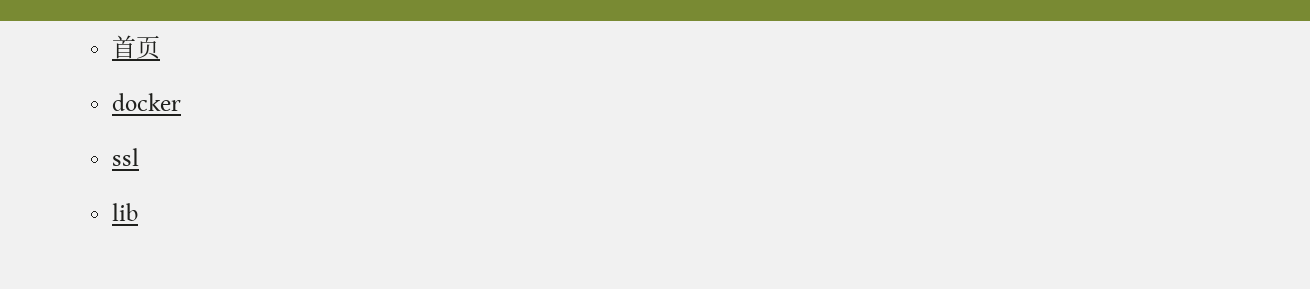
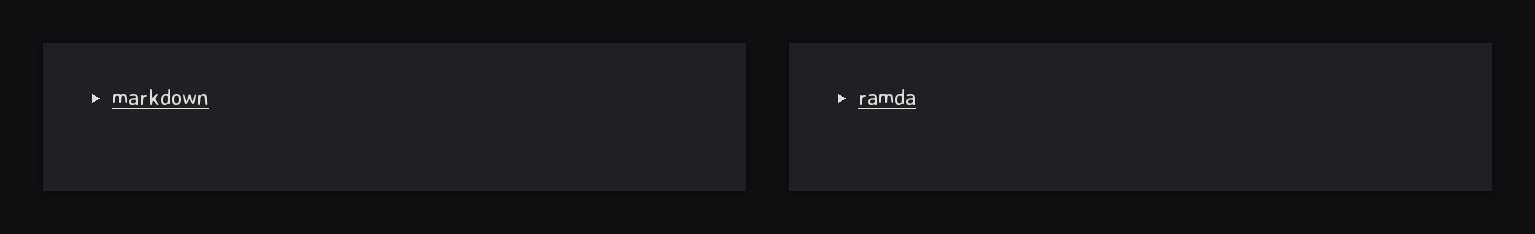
[112,35,161,59] [112,93,182,111] [112,148,140,166] [112,203,139,221] 首页 // docker // ssl // lib -> [112,89,210,105] [858,89,917,105] markdown // ramda

